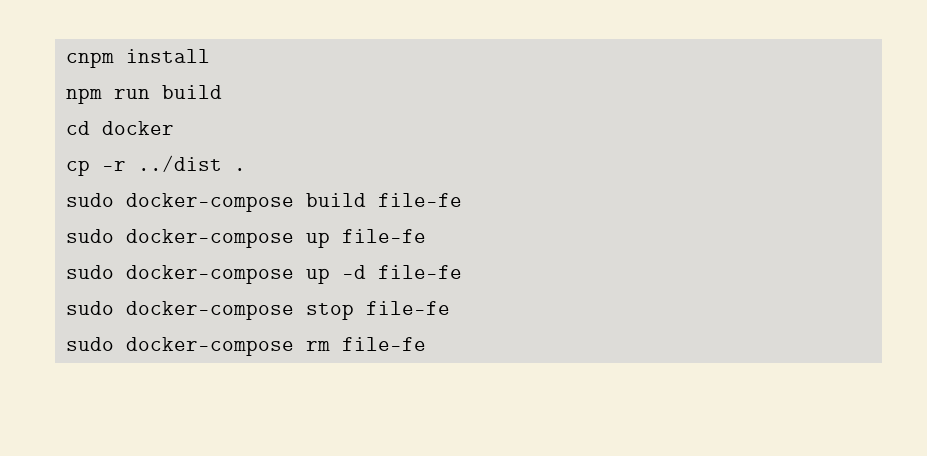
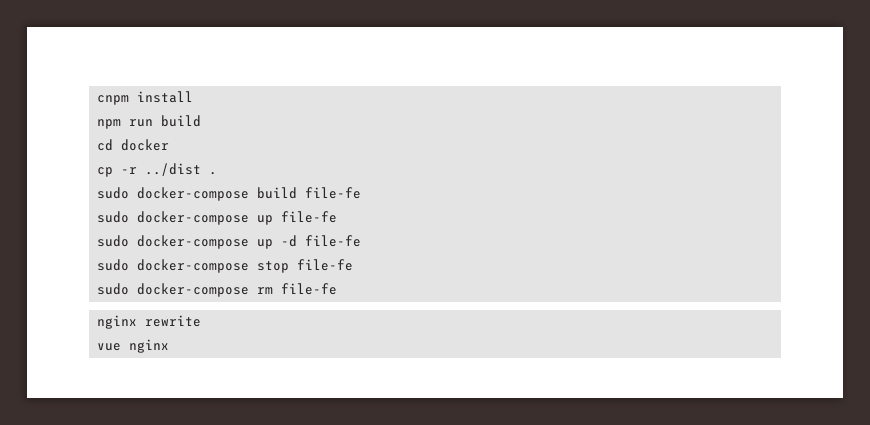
(427, 344) none -> [97,315,202,329] [97,339,170,353] // nginx rewrite // vue nginx

